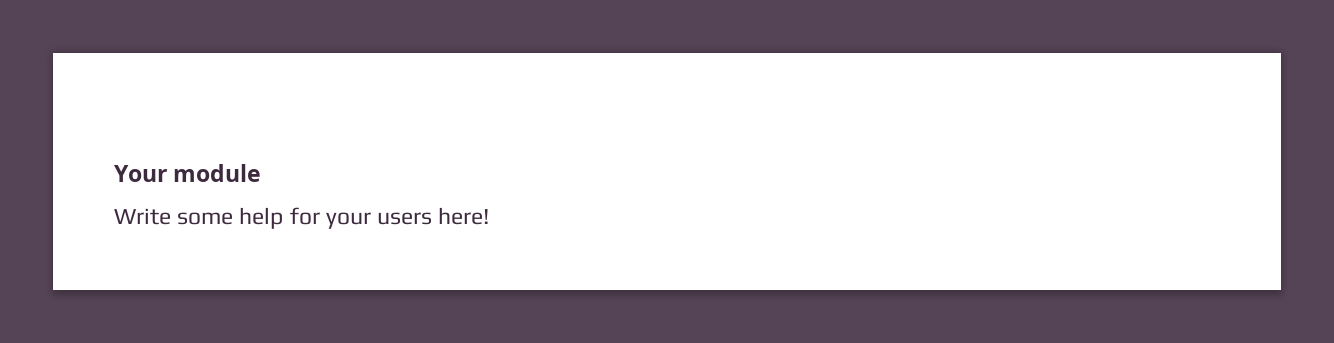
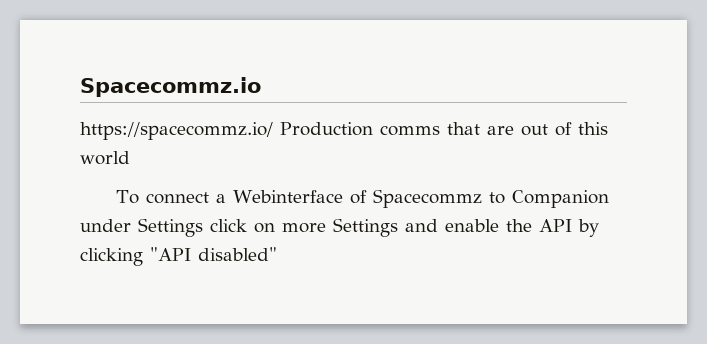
[114,164,262,182] [114,207,490,229] Your module // Write some help for your users here! -> [80,77,261,97] [80,122,608,140] [80,151,130,165] [115,189,609,208] [80,218,599,237] [80,247,277,266] Spacecommz.io // https://spacecommz.io/ Production comms that are out of this world // To connect a Webinterface of Spacecommz to Companion under Settings click on more Settings and enable the API by clicking "API disabled"

